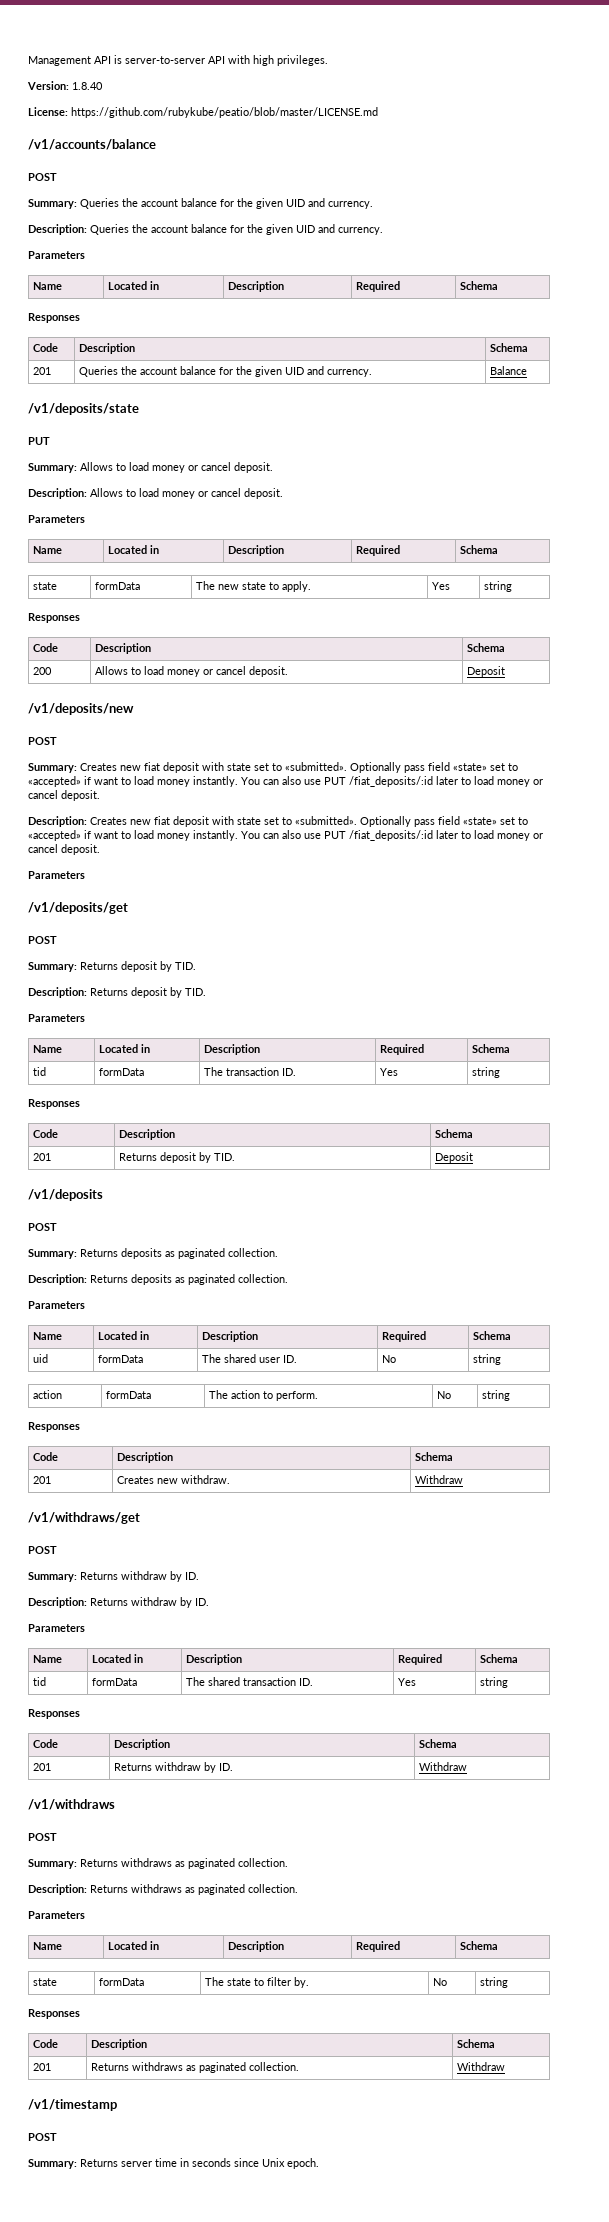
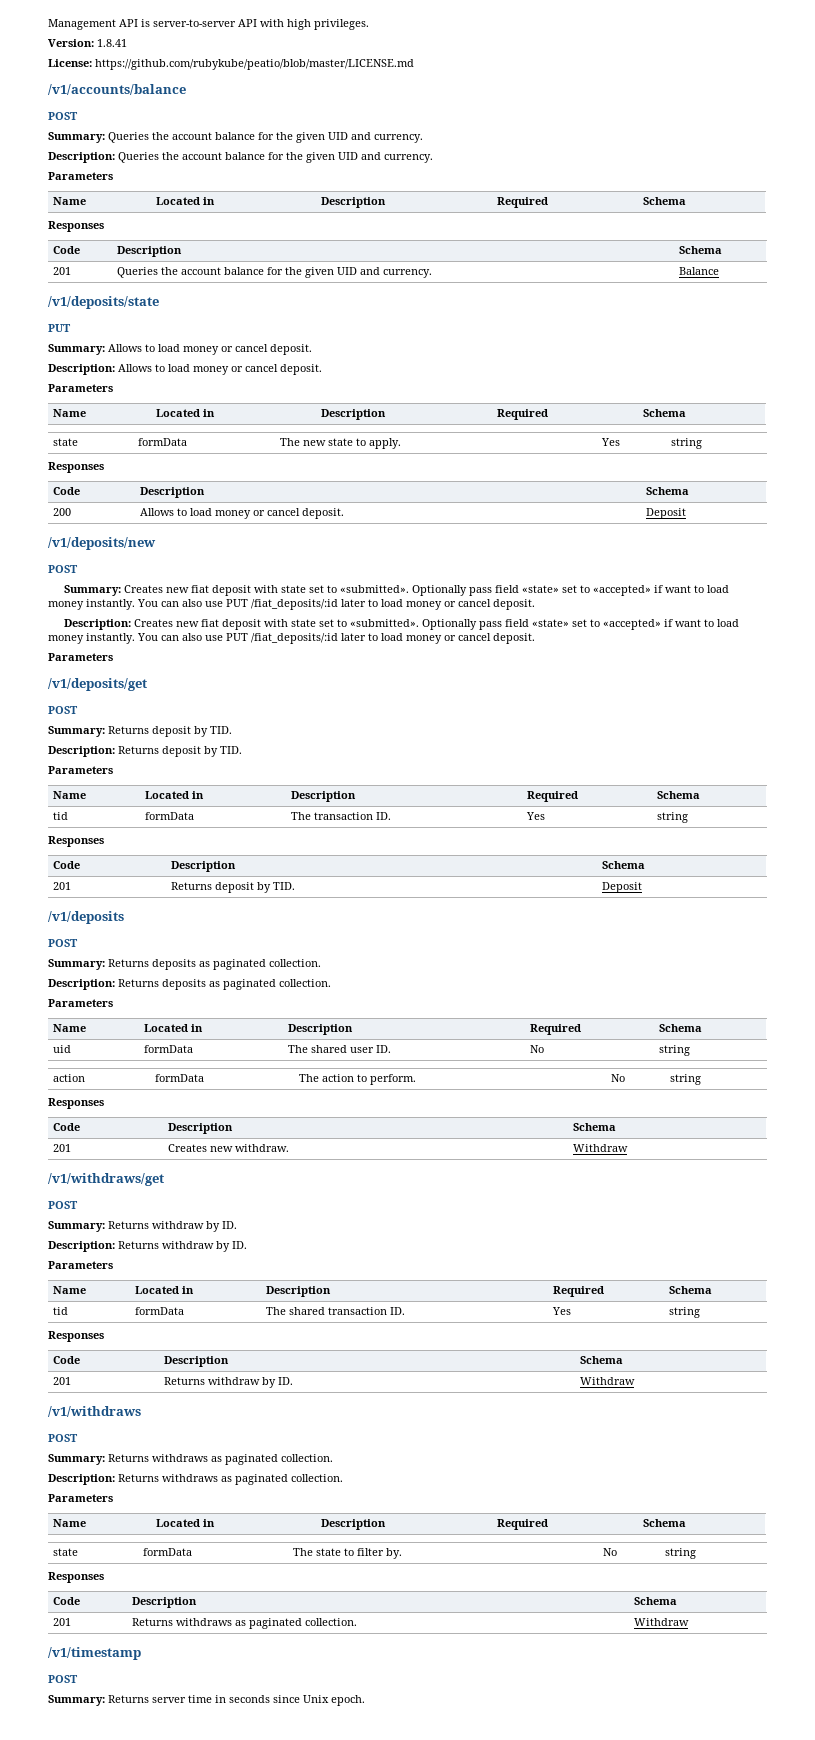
[72,82,103,90] 1.8.40 -> [97,39,127,47] 1.8.41

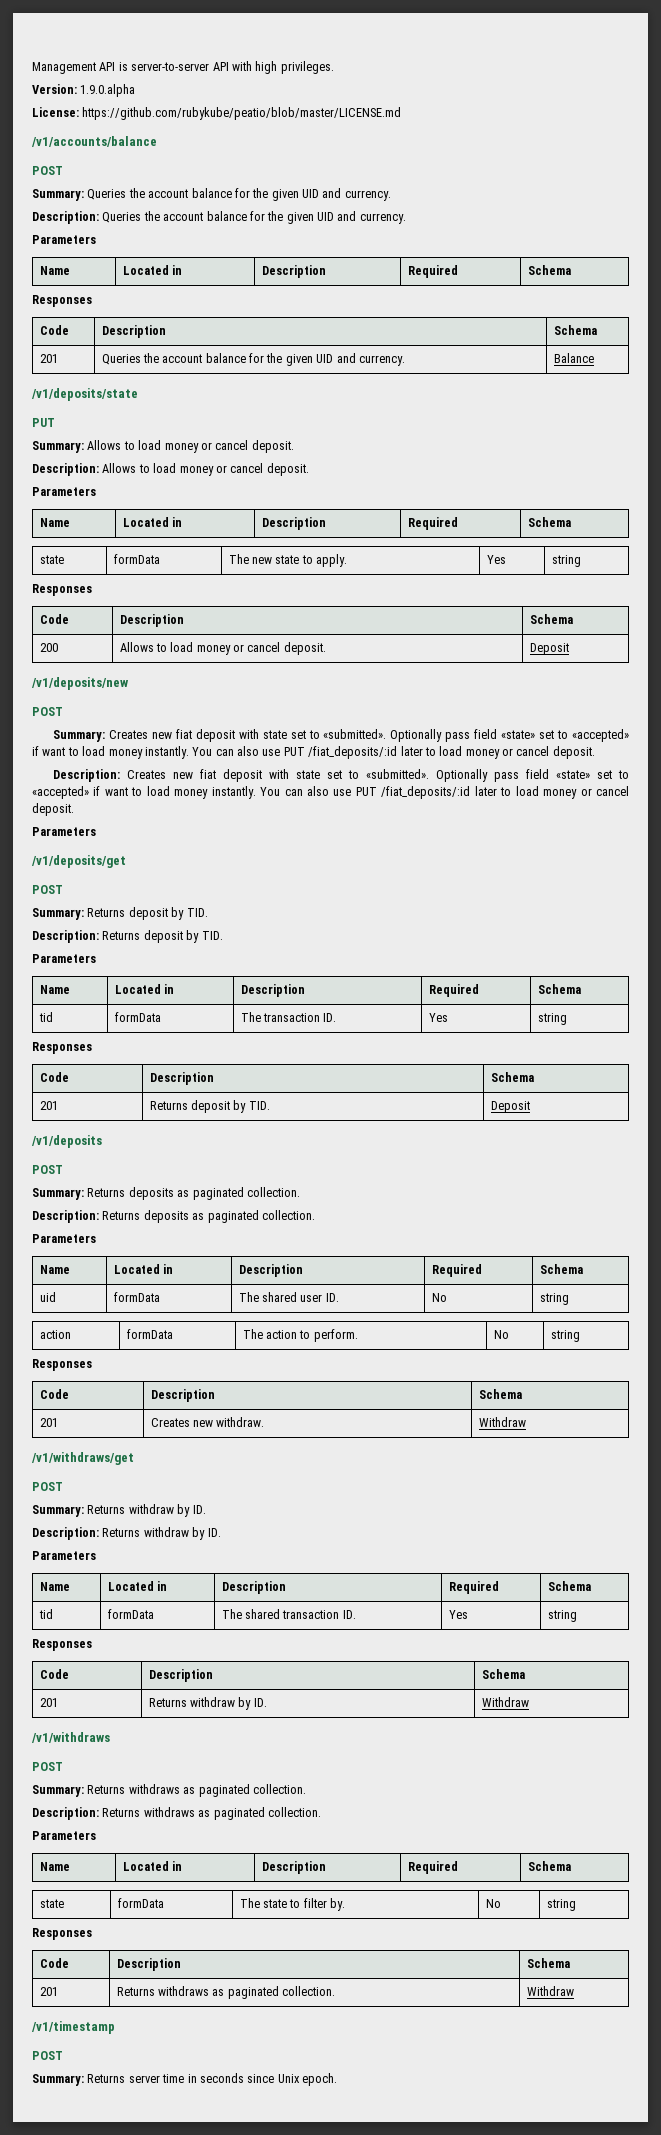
[97,39,127,47] 1.8.41 -> [80,84,136,97] 1.9.0.alpha

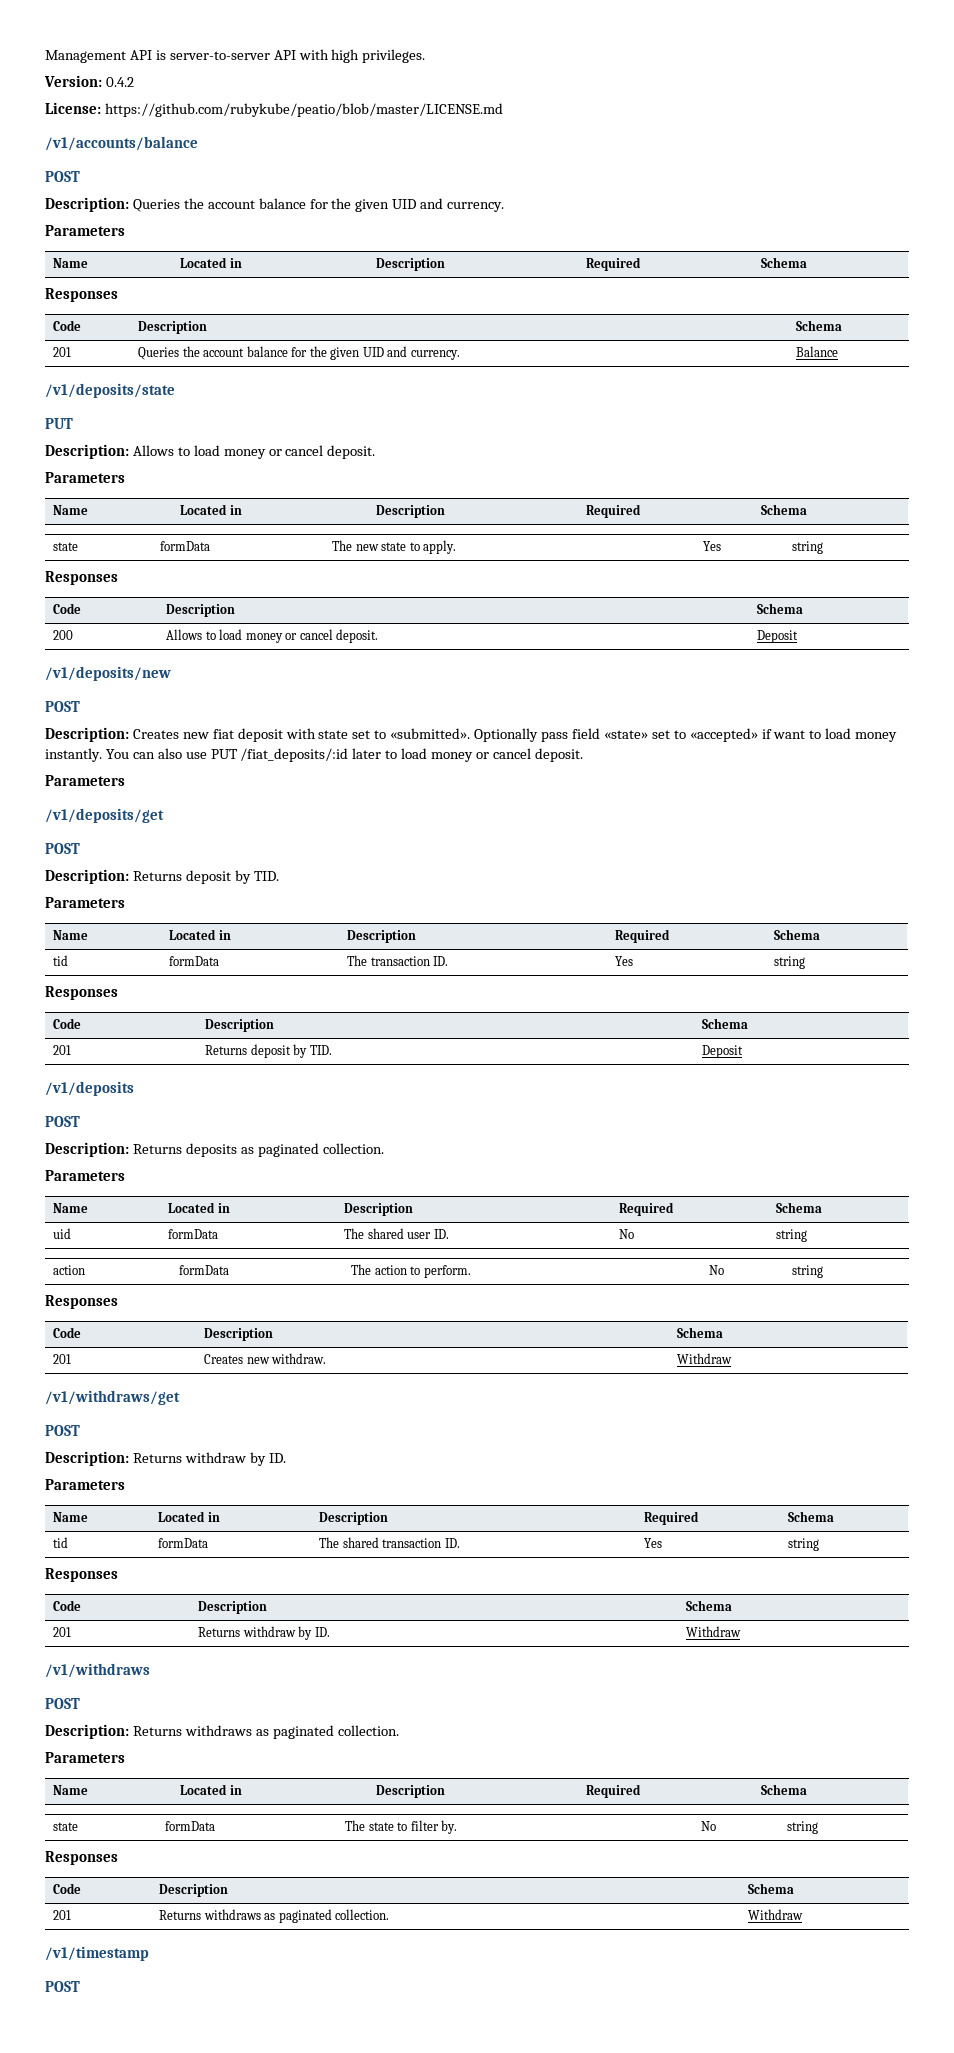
[80,84,136,97] 1.9.0.alpha -> [105,77,134,87] 0.4.2
[32,188,391,201] // Summary: Queries the account balance for the given UID and currency. -> (80, 176) none
[32,440,294,453] // Summary: Allows to load money or cancel deposit. -> (73, 423) none
[53,729,630,742] [32,746,595,759] // Summary: Creates new fiat deposit with state set to «submitted». Optionally pass field «state» set to «accepted» if want to load money instantly. You can also use PUT /fiat_deposits/:id later to load money or cancel deposit. -> (80, 706) none
[32,907,208,920] // Summary: Returns deposit by TID. -> (80, 848) none
[32,1187,300,1200] // Summary: Returns deposits as paginated collection. -> (80, 1121) none
[32,1504,206,1517] // Summary: Returns withdraw by ID. -> (80, 1430) none
[32,1784,306,1797] // Summary: Returns withdraws as paginated collection. -> (80, 1703) none
[32,2073,337,2086] // Summary: Returns server time in seconds since Unix epoch. -> (80, 1986) none

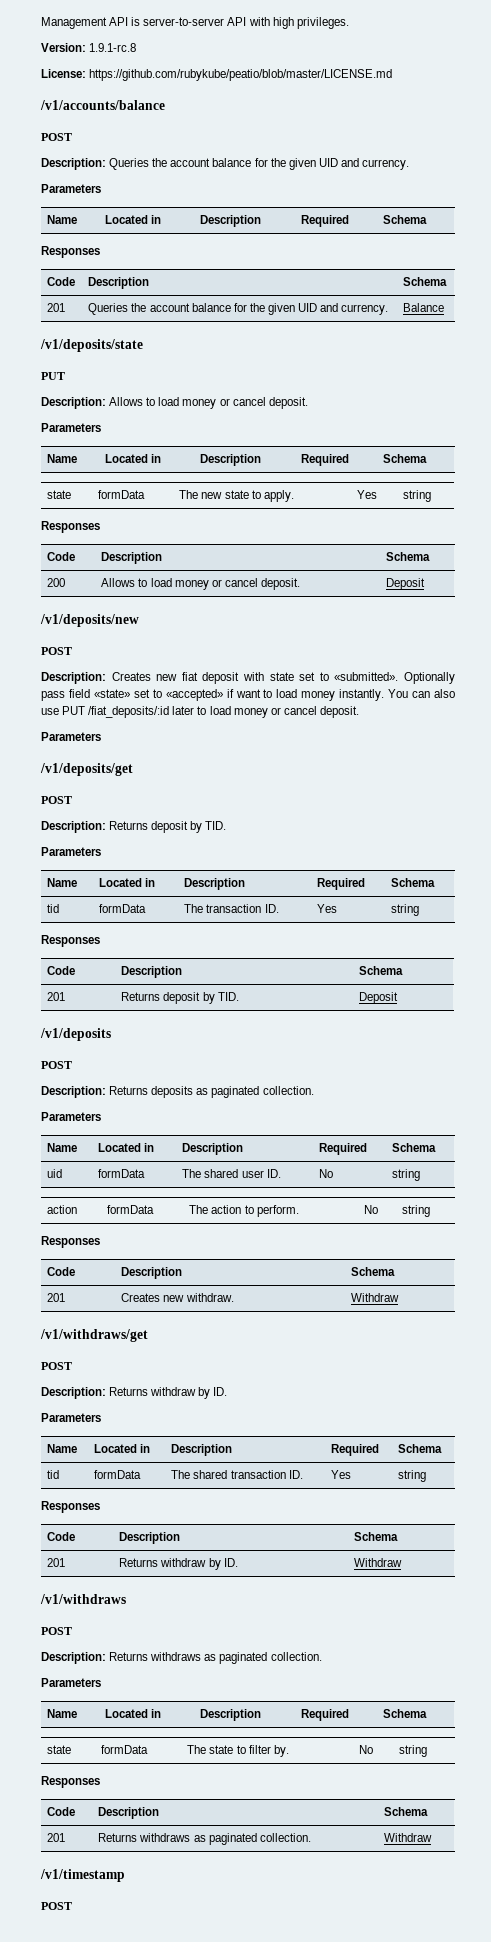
[105,77,134,87] 0.4.2 -> [89,43,137,52] 1.9.1-rc.8

